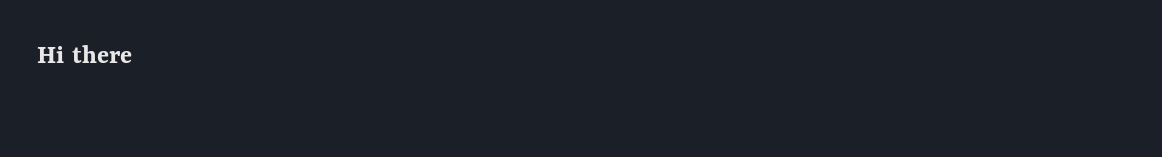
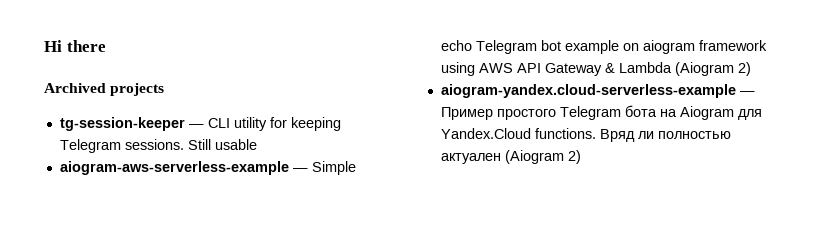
(132, 54) none -> [44,83,165,96] [59,117,341,131] [59,139,257,153] [59,161,356,175] [440,40,767,54] [440,62,751,76] [440,84,755,98] [440,105,762,120] [440,128,731,142] [440,150,581,164] // Archived projects // tg-session-keeper — CLI utility for keeping Telegram sessions. Still usable // aiogram-aws-serverless-example — Simple echo Telegram bot example on aiogram framework using AWS API Gateway & Lambda (Aiogram 2) // aiogram-yandex.cloud-serverless-example — Пример простого Telegram бота на Aiogram для Yandex.Cloud functions. Вряд ли полностью актуален (Aiogram 2)

